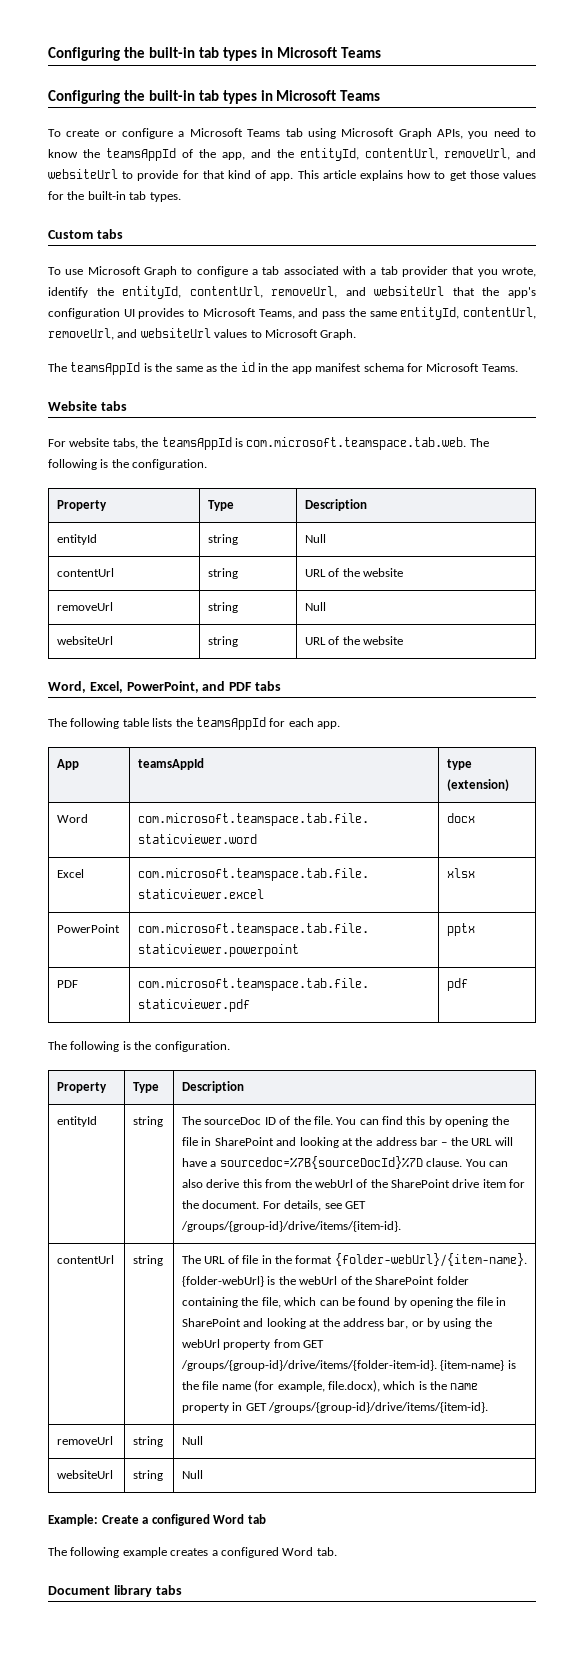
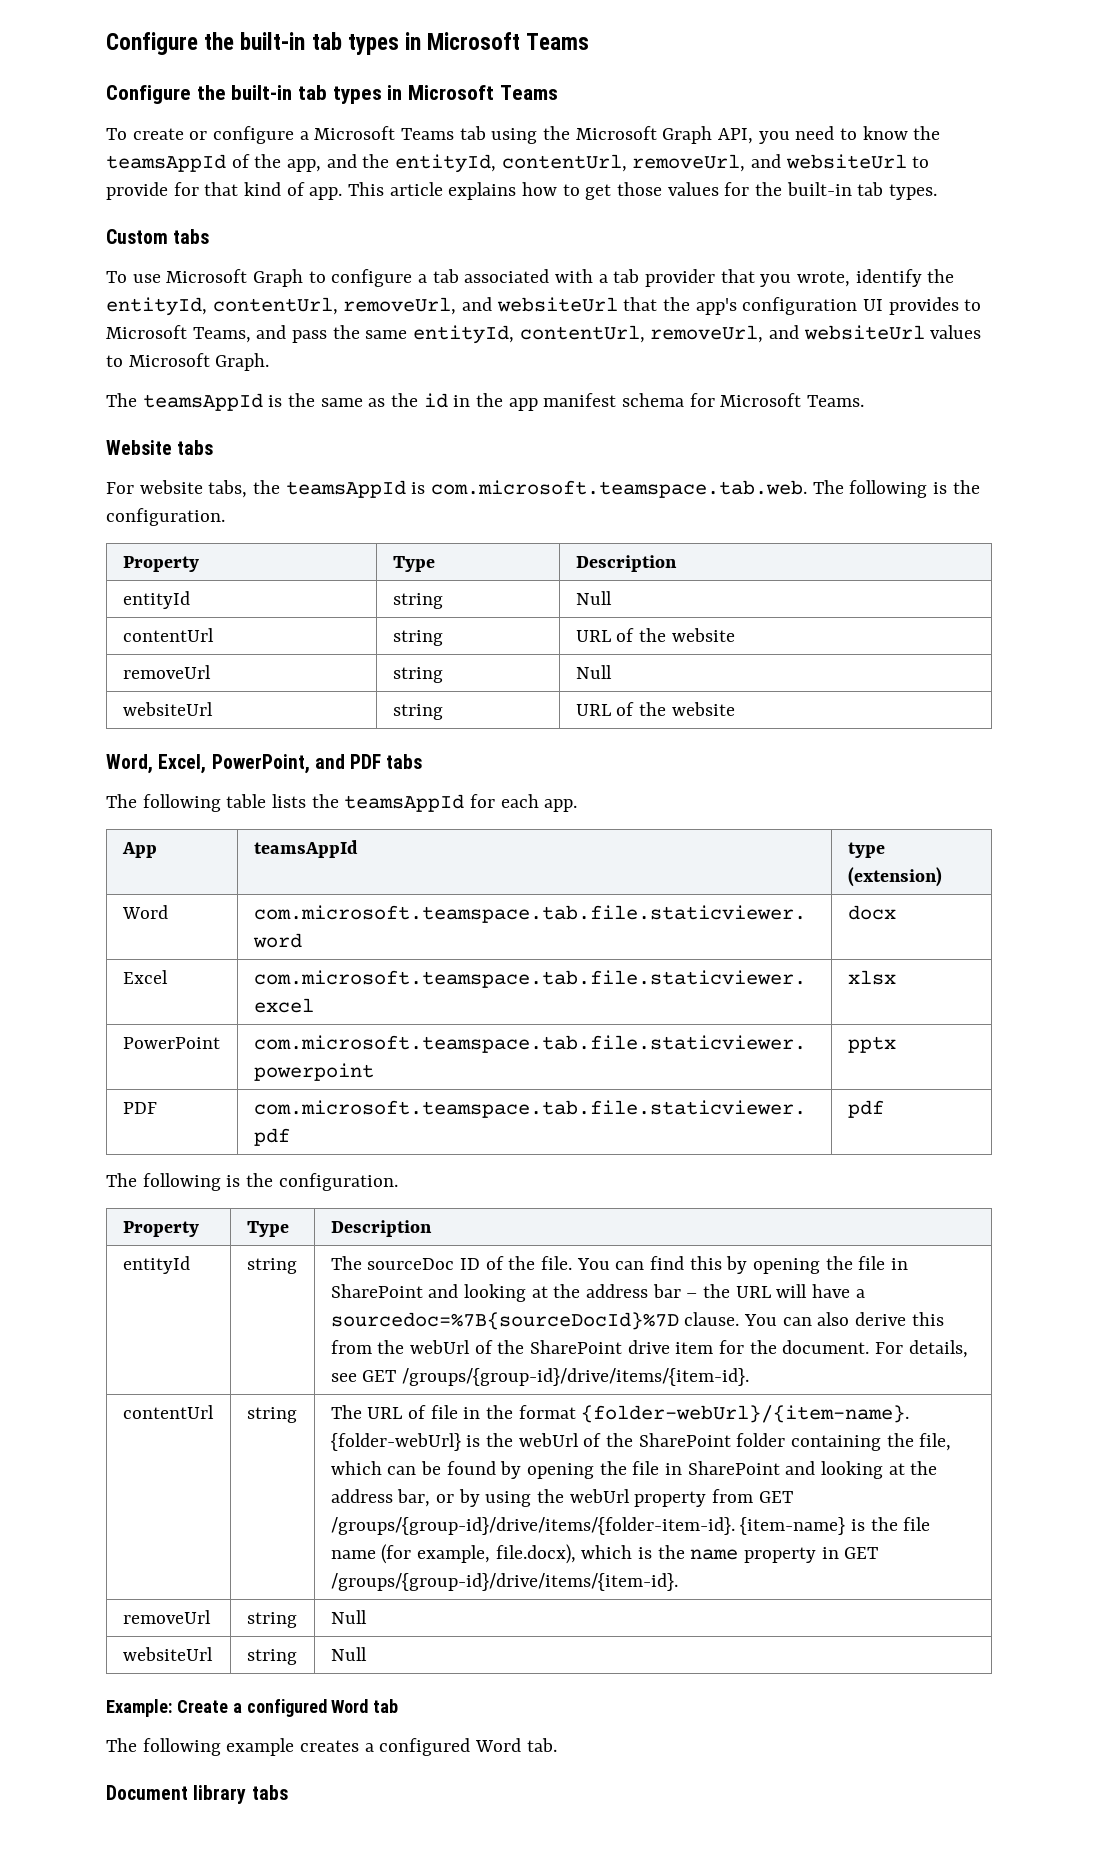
[48,47,382,61] [48,90,120,104] Configuring the built-in tab types in Microsoft Teams // Configuring -> [106,32,590,55] [106,85,191,104] Configure the built-in tab types in Microsoft Teams // Configure
[341,128,463,139] Microsoft Graph APIs, -> [543,126,754,144] the Microsoft Graph API,

